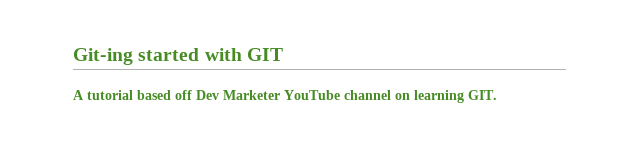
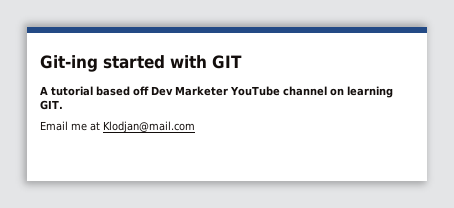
(497, 95) none -> [40,121,195,133] // Email me at Klodjan@mail.com

